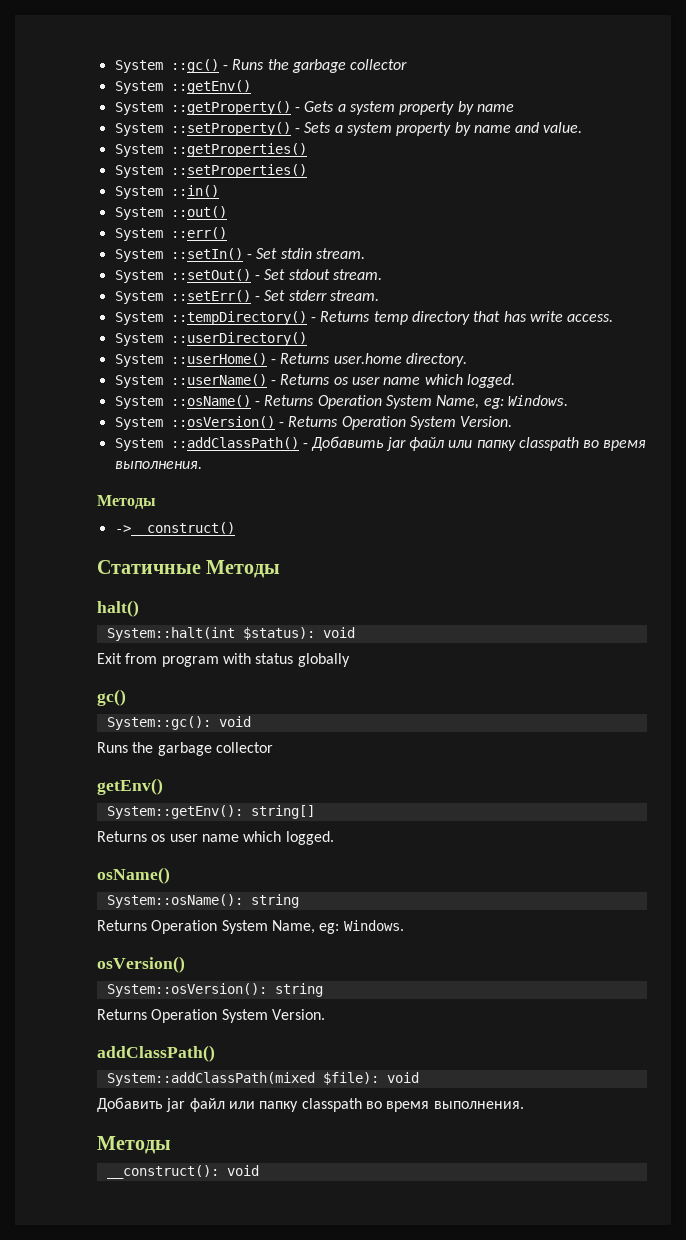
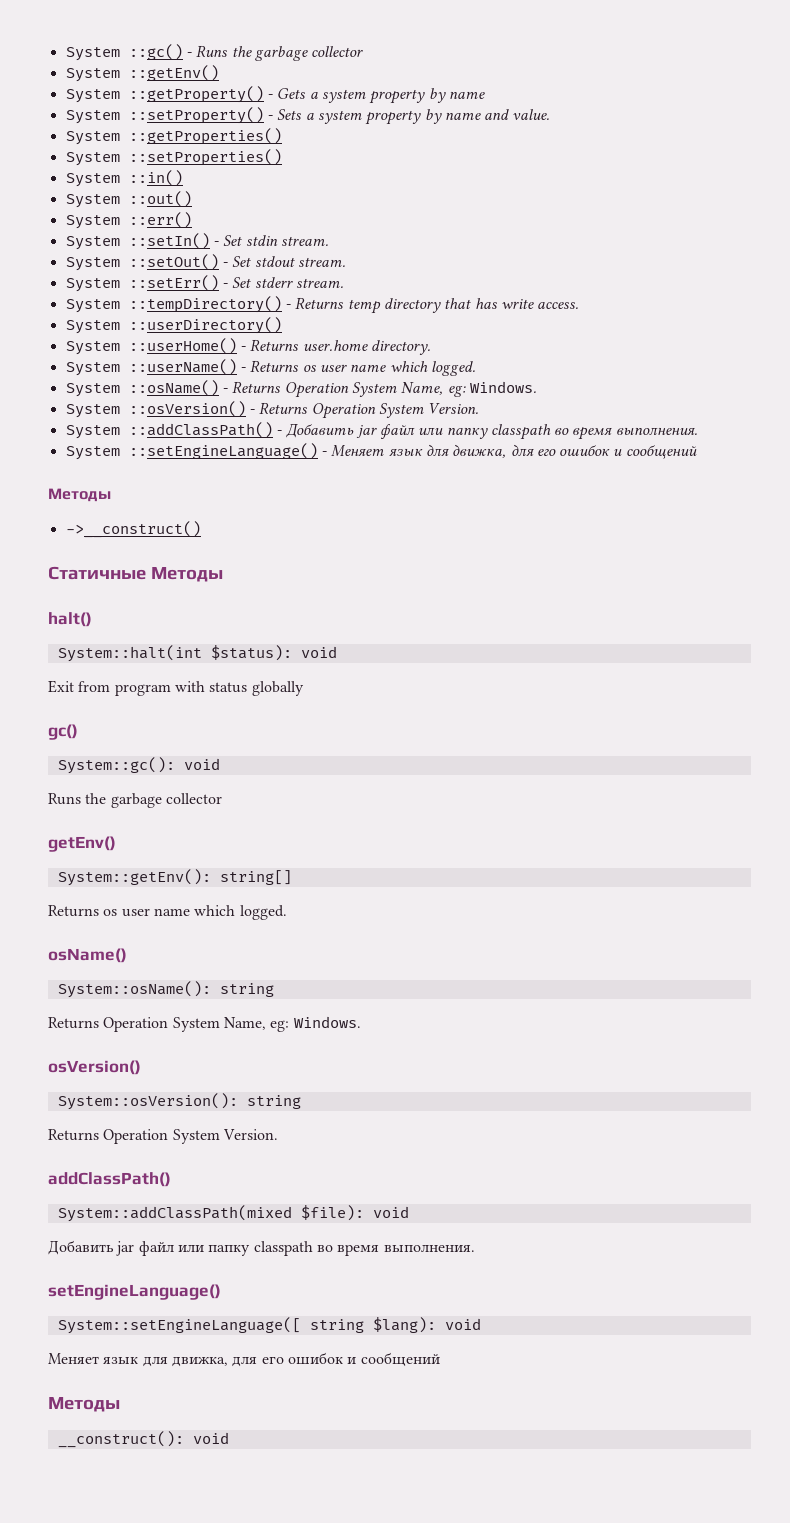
(202, 465) none -> [65,443,697,460] // System ::setEngineLanguage() - Меняет язык для движка, для его ошибок и сообщений
(524, 1105) none -> [48,1284,221,1300] [57,1317,481,1334] [48,1352,440,1367] // setEngineLanguage() // System::setEngineLanguage([ string $lang): void // Меняет язык для движка, для его ошибок и сообщений

